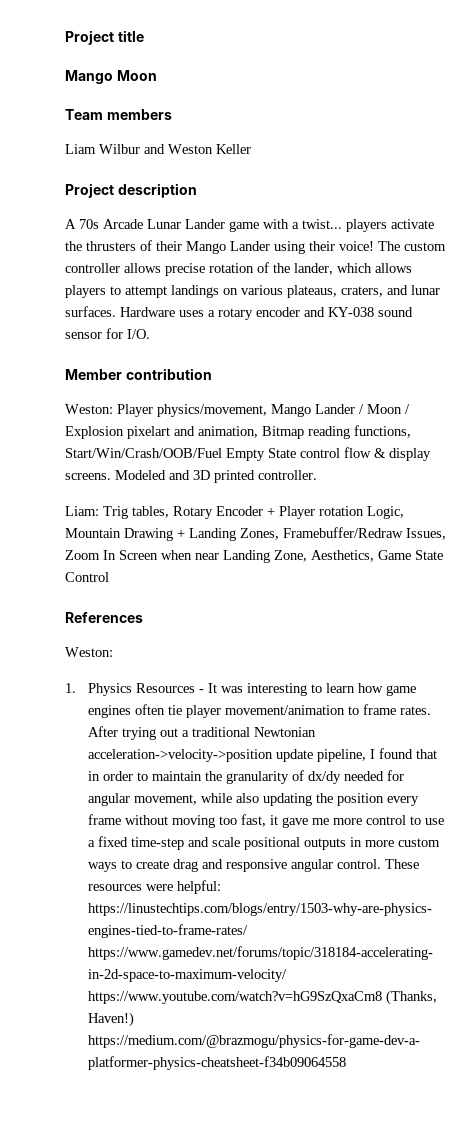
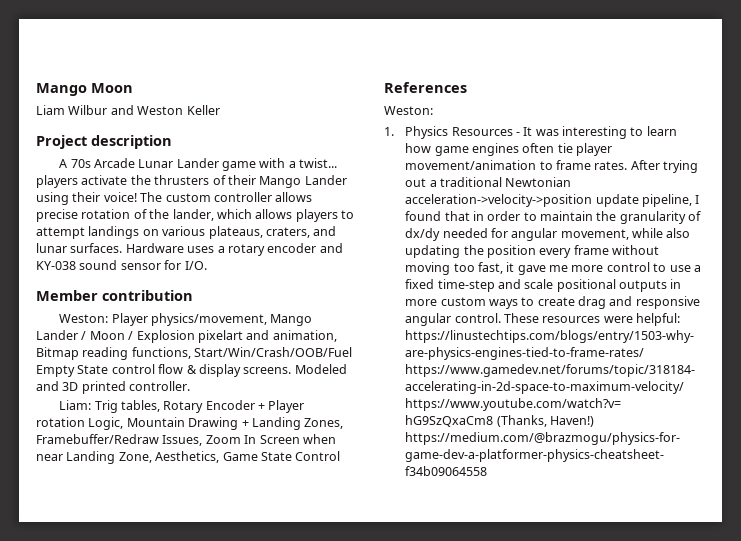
[65,30,144,45] Project title // -> (36, 89) none
[65,109,172,120] // Team members -> (133, 88) none

